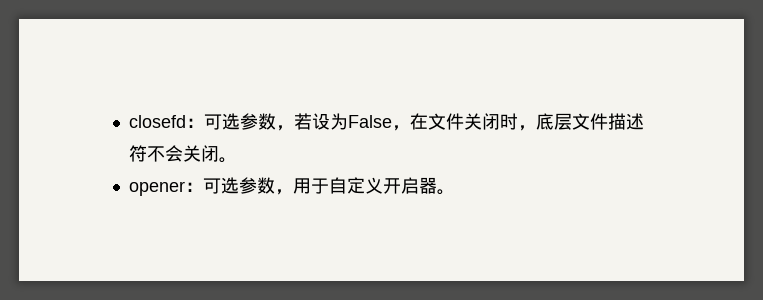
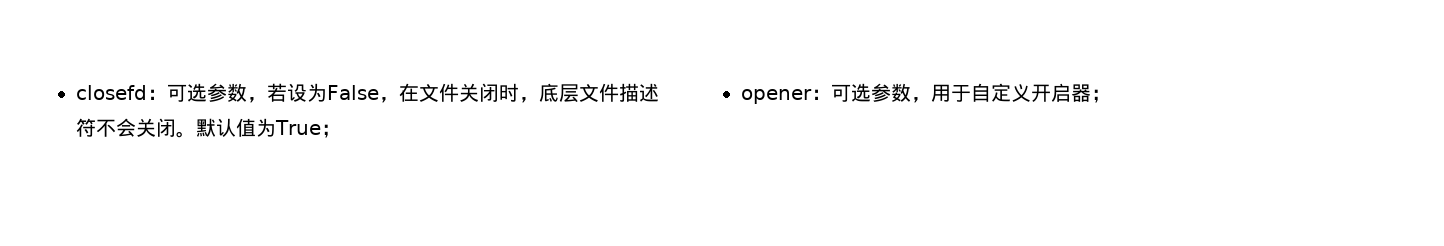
(237, 160) none -> [196,118,341,138] 默认值为True；
[436,189,455,195] 。 -> [1091,89,1111,103] ；

